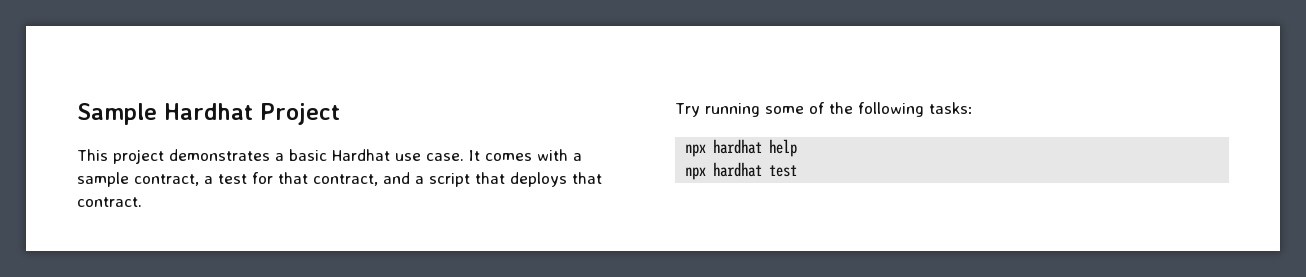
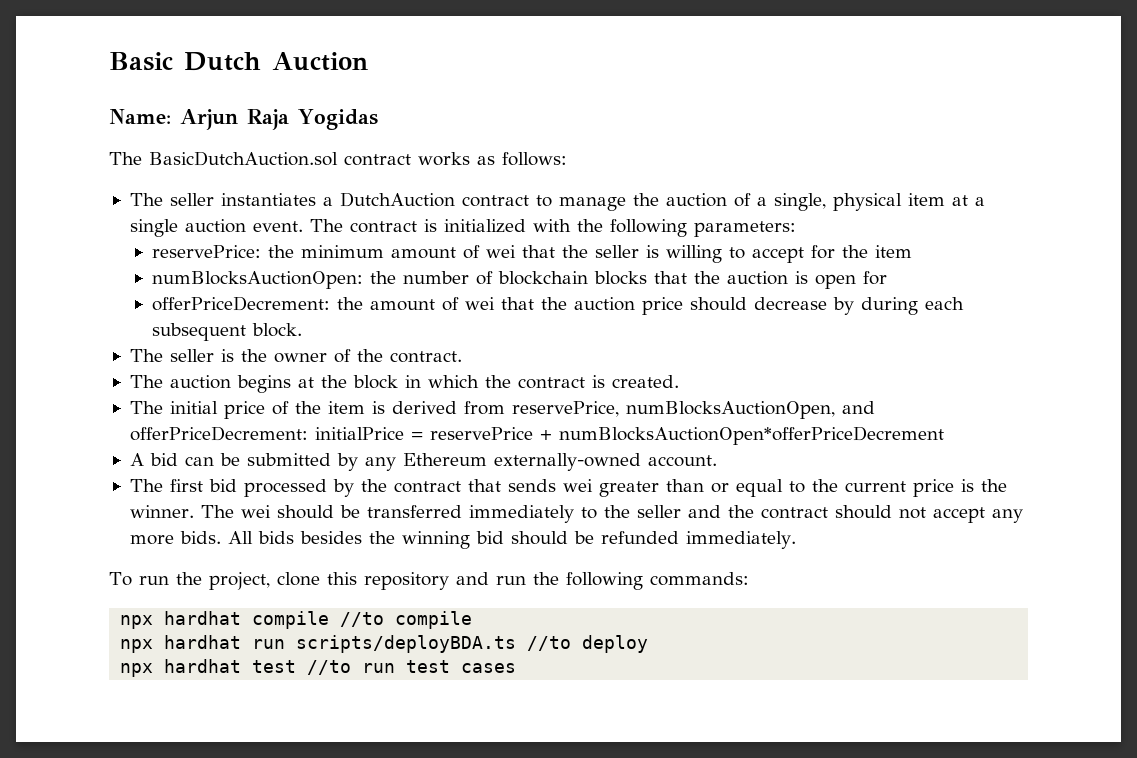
[77,103,340,125] [77,149,582,164] [77,172,602,187] [77,197,142,207] [675,102,973,117] [685,139,798,157] Sample Hardhat Project // This project demonstrates a basic Hardhat use case. It comes with a sample contract, a test for that contract, and a script that deploys that contract. // Try running some of the following tasks: // npx hardhat help -> [109,52,368,71] [109,109,378,130] [109,151,567,166] [129,192,985,211] [129,219,796,237] [152,245,913,263] [152,271,888,289] [152,296,965,315] [152,323,303,341] [129,349,462,363] [129,375,679,393] [129,401,875,419] [129,426,944,445] [129,453,717,471] [129,479,1007,497] [129,505,1023,523] [129,531,796,549] [109,572,749,590] [120,611,473,629] [120,635,649,653] Basic Dutch Auction // Name: Arjun Raja Yogidas // The BasicDutchAuction.sol contract works as follows: // The seller instantiates a DutchAuction contract to manage the auction of a single, physical item at a single auction event. The contract is initialized with the following parameters: // reservePrice: the minimum amount of wei that the seller is willing to accept for the item // numBlocksAuctionOpen: the number of blockchain blocks that the auction is open for // offerPriceDecrement: the amount of wei that the auction price should decrease by during each subsequent block. // The seller is the owner of the contract. // The auction begins at the block in which the contract is created. // The initial price of the item is derived from reservePrice, numBlocksAuctionOpen, and offerPriceDecrement: initialPrice = reservePrice + numBlocksAuctionOpen*offerPriceDecrement // A bid can be submitted by any Ethereum externally-owned account. // The first bid processed by the contract that sends wei greater than or equal to the current price is the winner. The wei should be transferred immediately to the seller and the contract should not accept any more bids. All bids besides the winning bid should be refunded immediately. // To run the project, clone this repository and run the following commands: // npx hardhat compile //to compile // npx hardhat run scripts/deployBDA.ts //to deploy
(798, 171) none -> [307,660,517,675] //to run test cases

